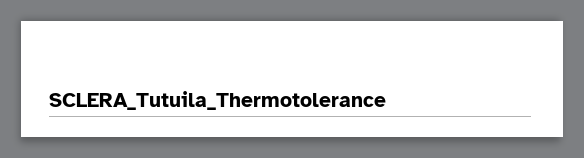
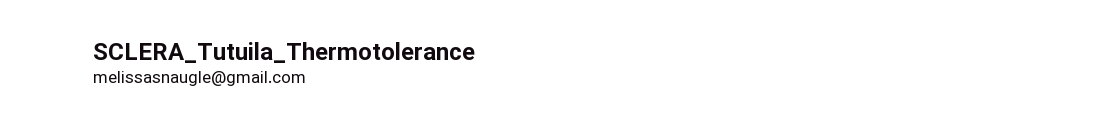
(386, 100) none -> [93,71,306,86] // melissasnaugle@gmail.com

